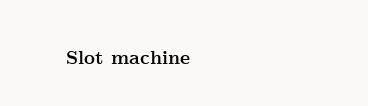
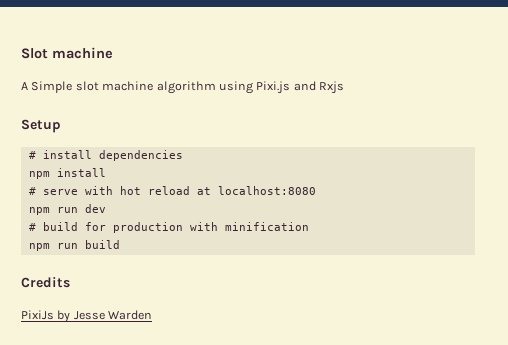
(190, 57) none -> [21,81,344,94] [21,119,61,133] [28,150,183,161] [28,168,106,179] [28,186,316,195] [28,204,106,215] [28,222,309,233] [28,240,120,251] [21,277,70,288] [21,310,153,323] // A Simple slot machine algorithm using Pixi.js and Rxjs // Setup // # install dependencies // npm install // # serve with hot reload at localhost:8080 // npm run dev // # build for production with minification // npm run build // Credits // PixiJs by Jesse Warden

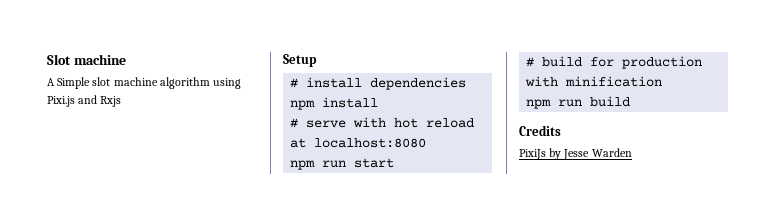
[84,204,106,213] dev -> [354,158,395,168] start

